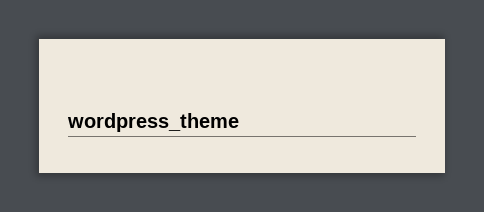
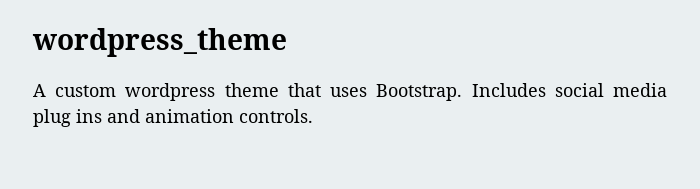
(239, 122) none -> [33,83,667,101] [33,109,313,127] // A custom wordpress theme that uses Bootstrap. Includes social media plug ins and animation controls.

